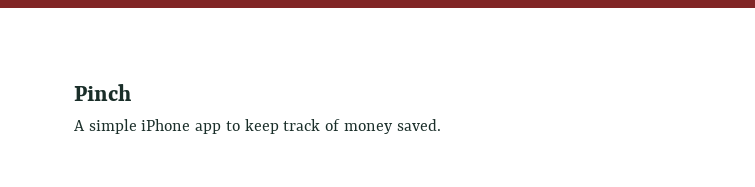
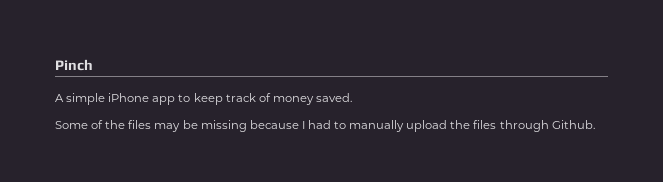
(441, 125) none -> [55,120,595,132] // Some of the files may be missing because I had to manually upload the files through Github.

